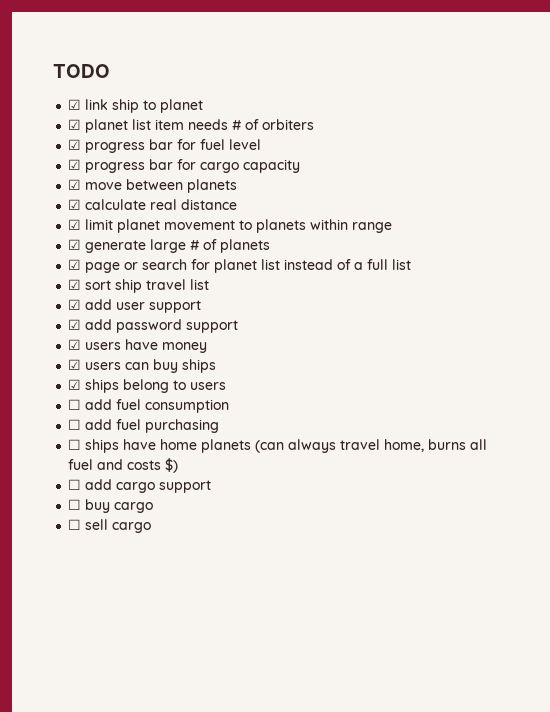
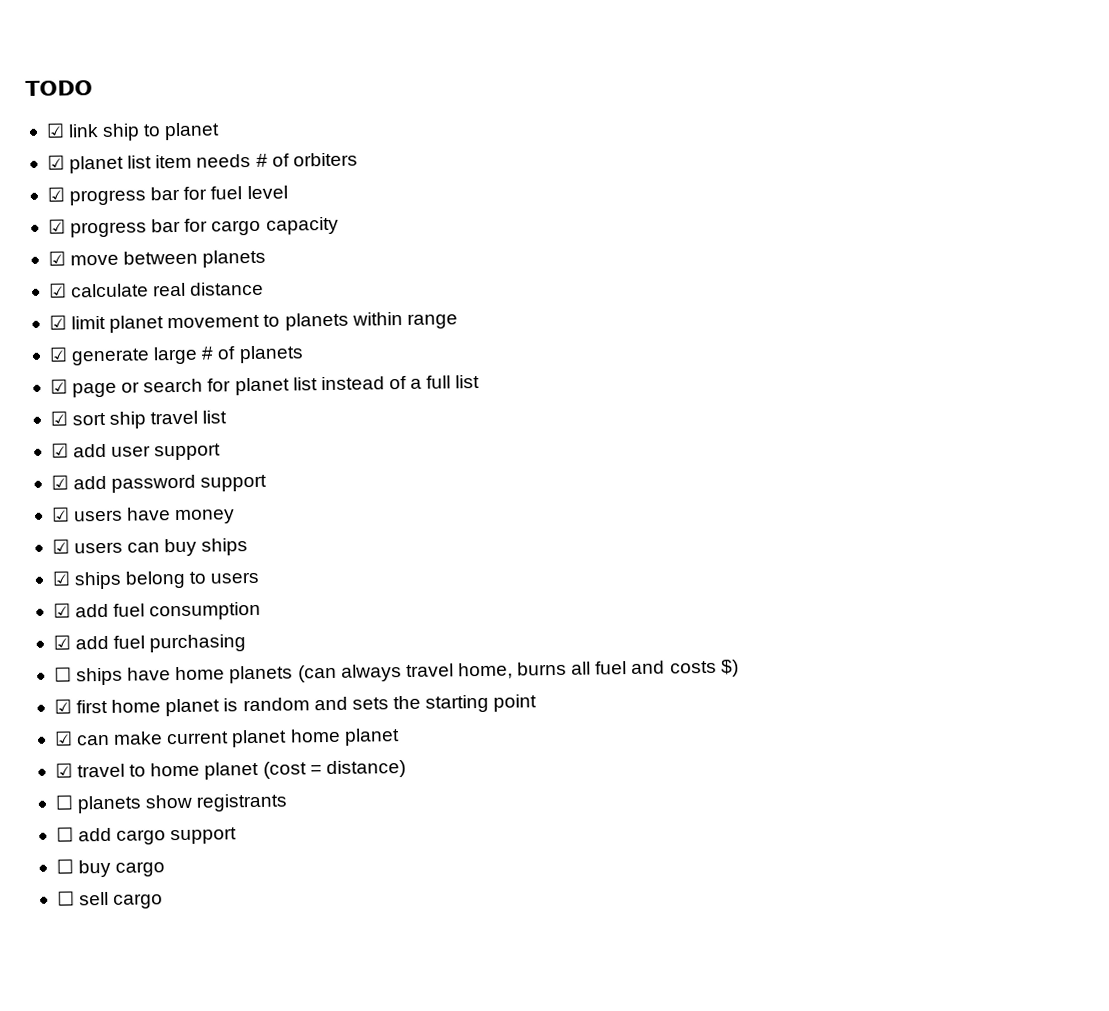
[68,399,82,410] ☐ -> [52,603,71,618] ☑
[68,419,82,430] ☐ -> [52,635,71,650] ☑
(179, 465) none -> [53,694,538,717] [53,728,400,748] [54,760,406,780] [54,793,289,814] // ☑ first home planet is random and sets the starting point // ☑ can make current planet home planet // ☑ travel to home planet (cost = distance) // ☐ planets show registrants

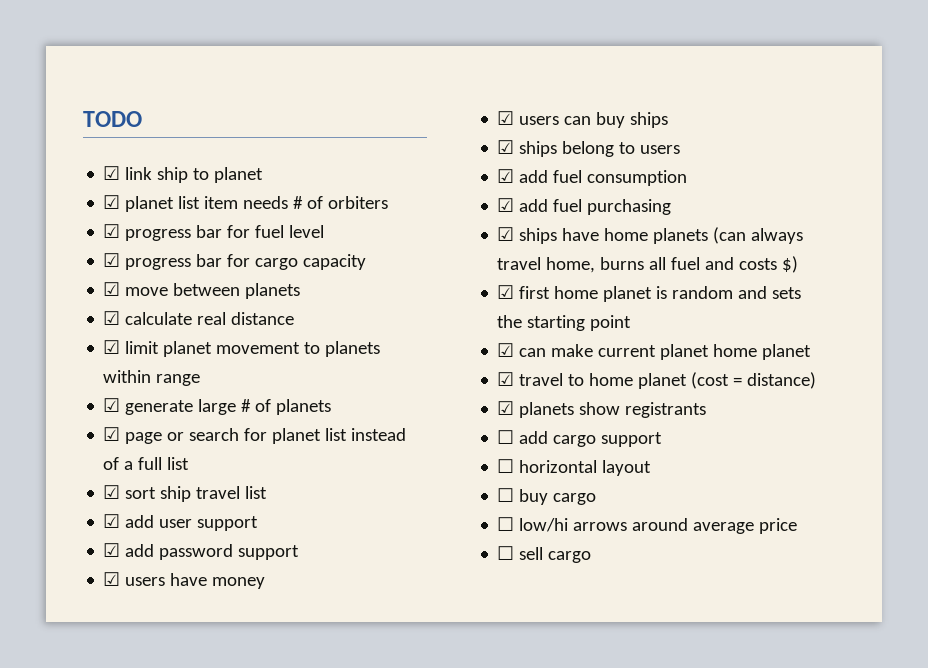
[53,667,72,682] ☐ -> [497,227,515,241] ☑
[54,795,73,810] ☐ -> [497,401,515,415] ☑
(238, 836) none -> [497,459,652,476] // ☐ horizontal layout
(166, 869) none -> [497,517,798,534] // ☐ low/hi arrows around average price

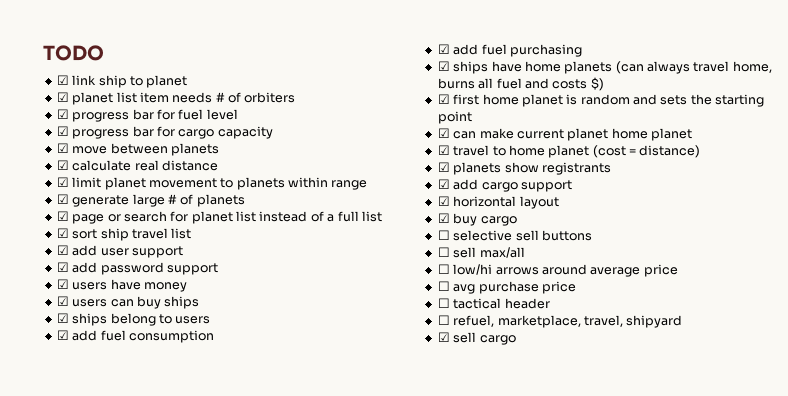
[497,430,515,444] ☐ -> [437,179,450,189] ☑
[497,459,515,473] ☐ -> [437,196,450,206] ☑
[497,488,515,502] ☐ -> [437,213,450,223] ☑
(597, 499) none -> [437,230,592,241] [437,247,525,258] // ☐ selective sell buttons // ☐ sell max/all
(515, 553) none -> [453,281,576,294] [437,298,550,309] [437,315,683,328] [437,332,450,342] avg purchase price // ☐ tactical header // ☐ refuel, marketplace, travel, shipyard // ☑

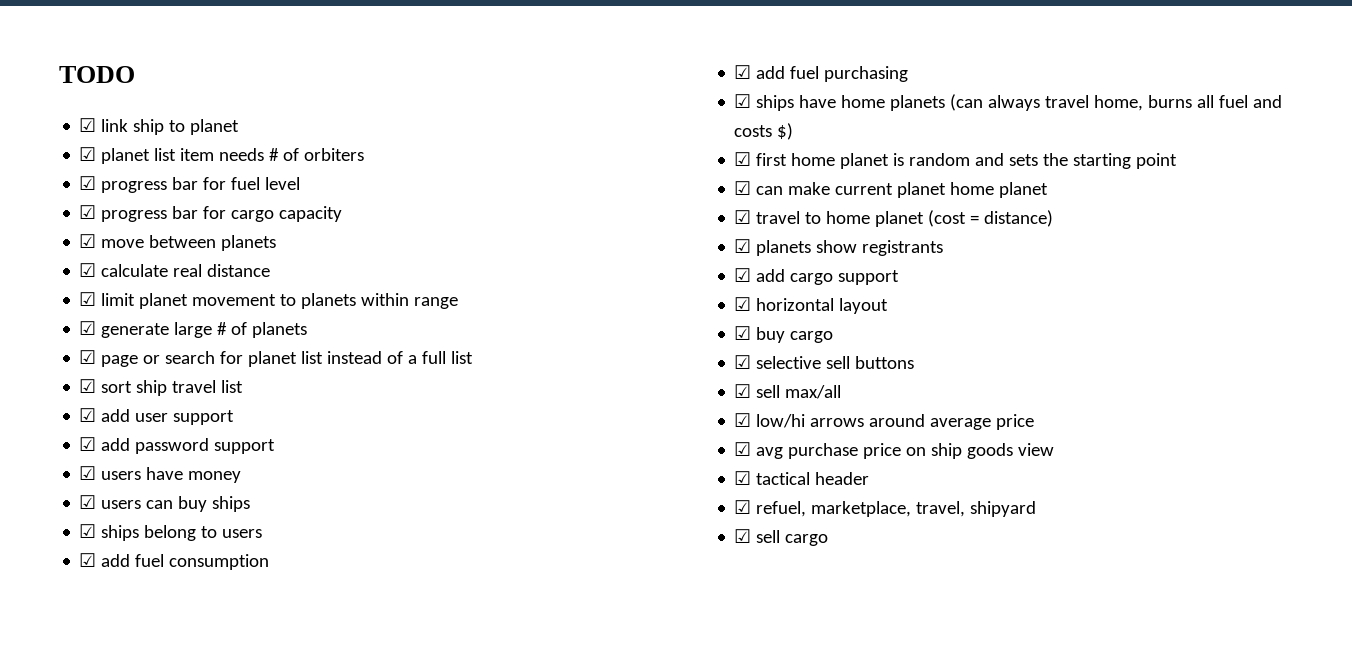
[437,230,450,240] ☐ -> [734,355,752,369] ☑
[437,247,450,257] ☐ -> [734,384,752,398] ☑
[437,264,450,274] ☐ -> [734,413,752,427] ☑
[437,281,450,291] ☐ -> [734,442,752,456] ☑
[437,298,450,308] // ☐ -> [906,443,1055,459] [734,471,752,485] on ship goods view // ☑
[437,315,450,325] ☐ -> [734,500,752,514] ☑

